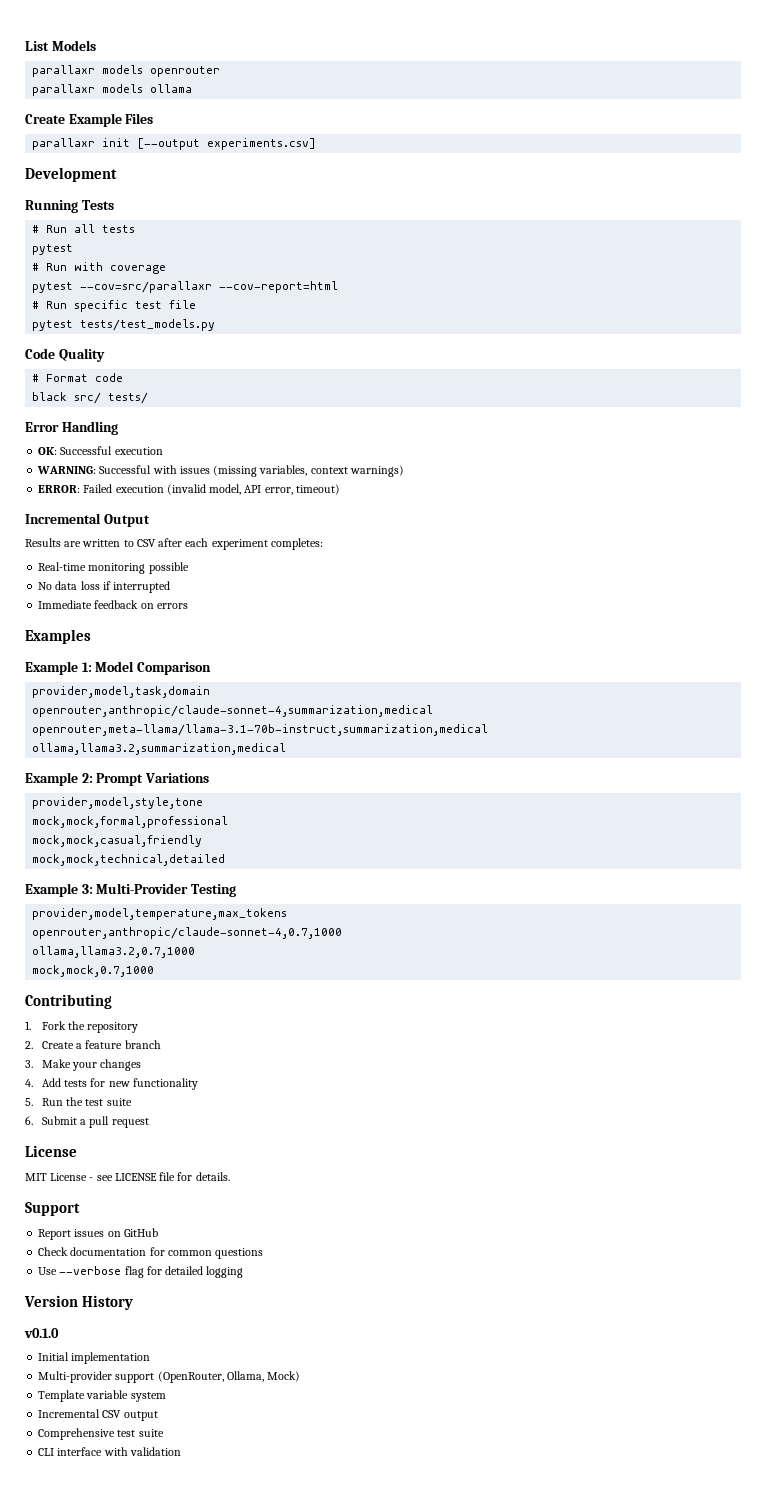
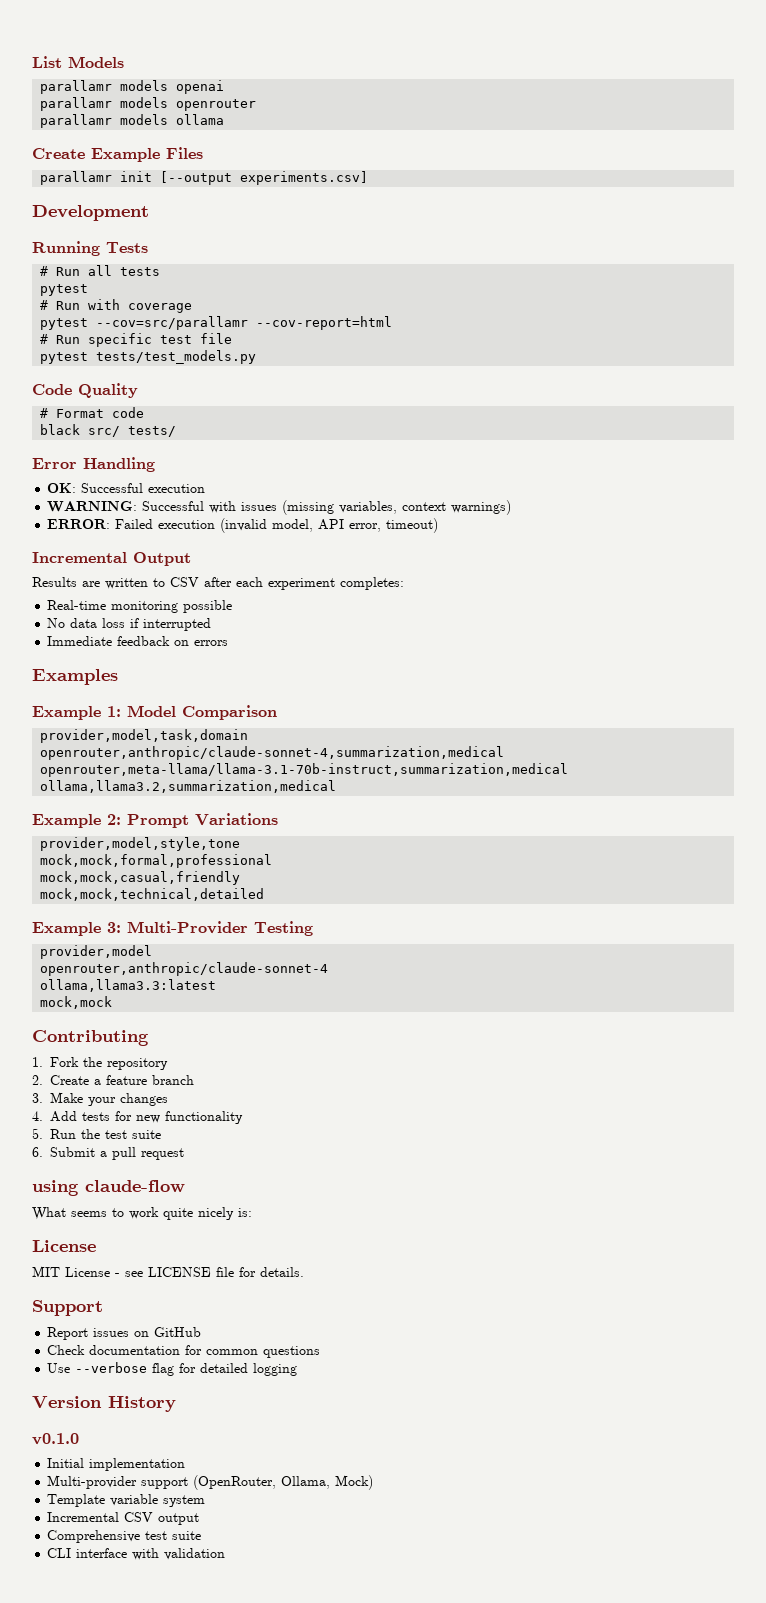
[32,65,96,77] parallaxr -> [40,80,225,94] [40,97,113,111] parallamr models openai // parallamr
[32,84,96,96] parallaxr -> [40,114,113,128] parallamr
[32,138,96,150] parallaxr -> [40,171,113,185] parallamr
[80,281,213,293] --cov=src/parallaxr -> [96,316,249,330] --cov=src/parallamr
[32,908,288,920] [32,927,343,939] [32,946,196,958] [32,965,155,977] provider,model,temperature,max_tokens // openrouter,anthropic/claude-sonnet-4,0.7,1000 // ollama,llama3.2,0.7,1000 // mock,mock,0.7,1000 -> [40,945,153,959] [40,962,329,976] [40,979,217,992] [40,996,113,1009] provider,model // openrouter,anthropic/claude-sonnet-4 // ollama,llama3.3:latest // mock,mock
(149, 1123) none -> [32,1180,185,1196] [32,1207,252,1220] // using claude-flow // What seems to work quite nicely is:

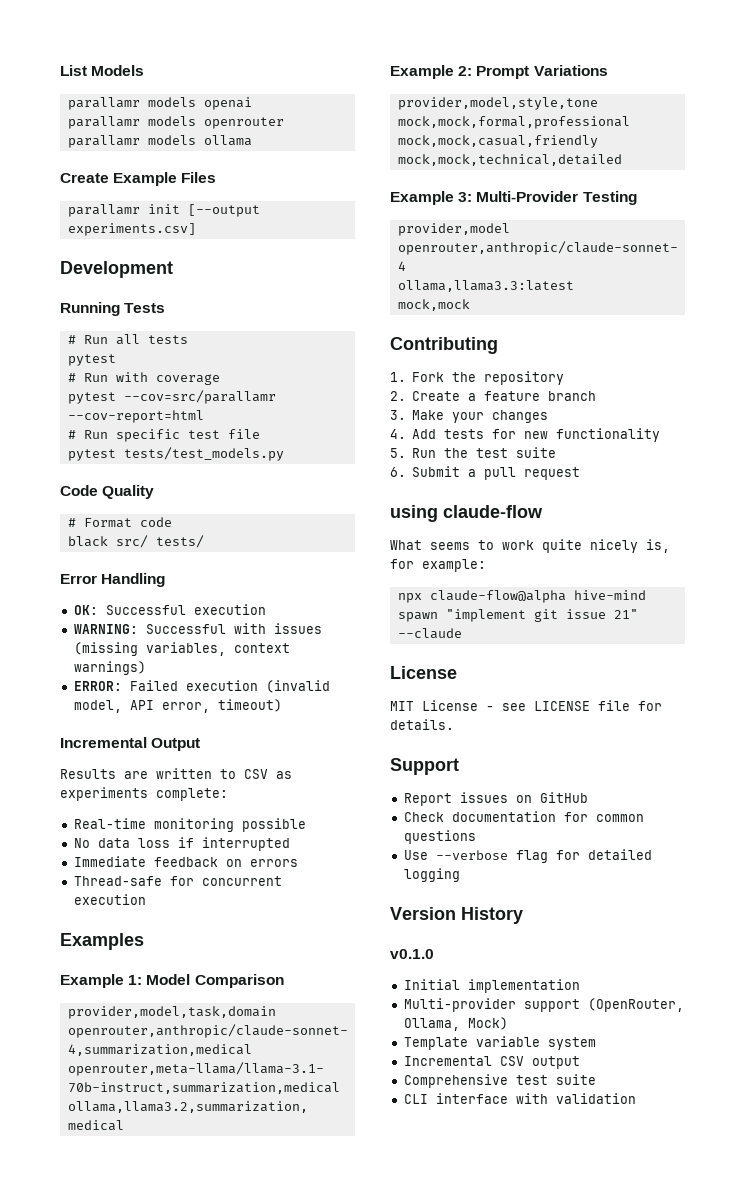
[204,577,404,590] after each experiment completes: -> [276,771,292,779] [60,787,228,801] as experiments complete:
(229, 643) none -> [73,876,282,886] [73,894,146,905] // Thread-safe for concurrent execution
[238,1208,252,1217] is: -> [646,539,670,553] [390,559,486,572] [397,590,646,603] [397,609,638,622] [397,628,462,639] is, for example: // npx claude-flow@alpha hive-mind spawn "implement git issue 21" --claude

